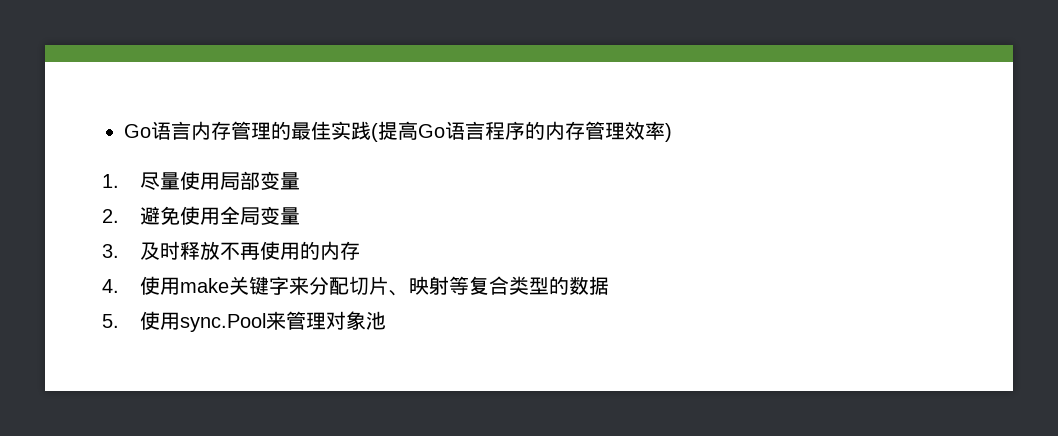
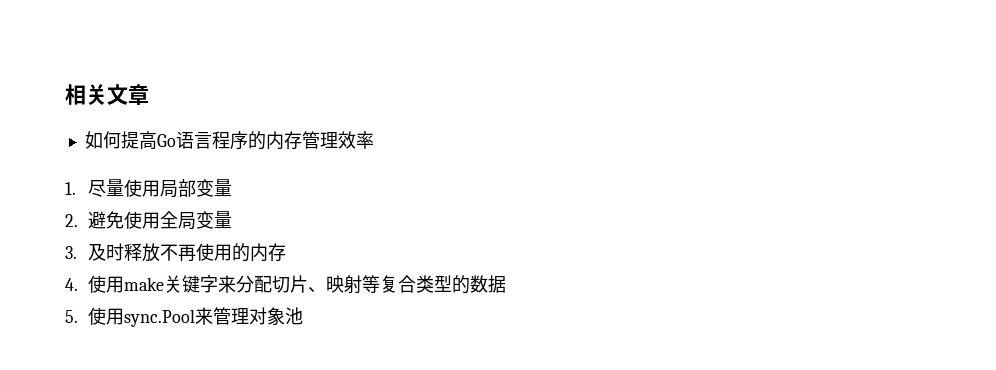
[124,121,378,142] Go语言内存管理的最佳实践( -> [65,84,149,105] [84,131,121,149] 相关文章 // 如何
[665,123,672,142] ) -> (374, 140) none

